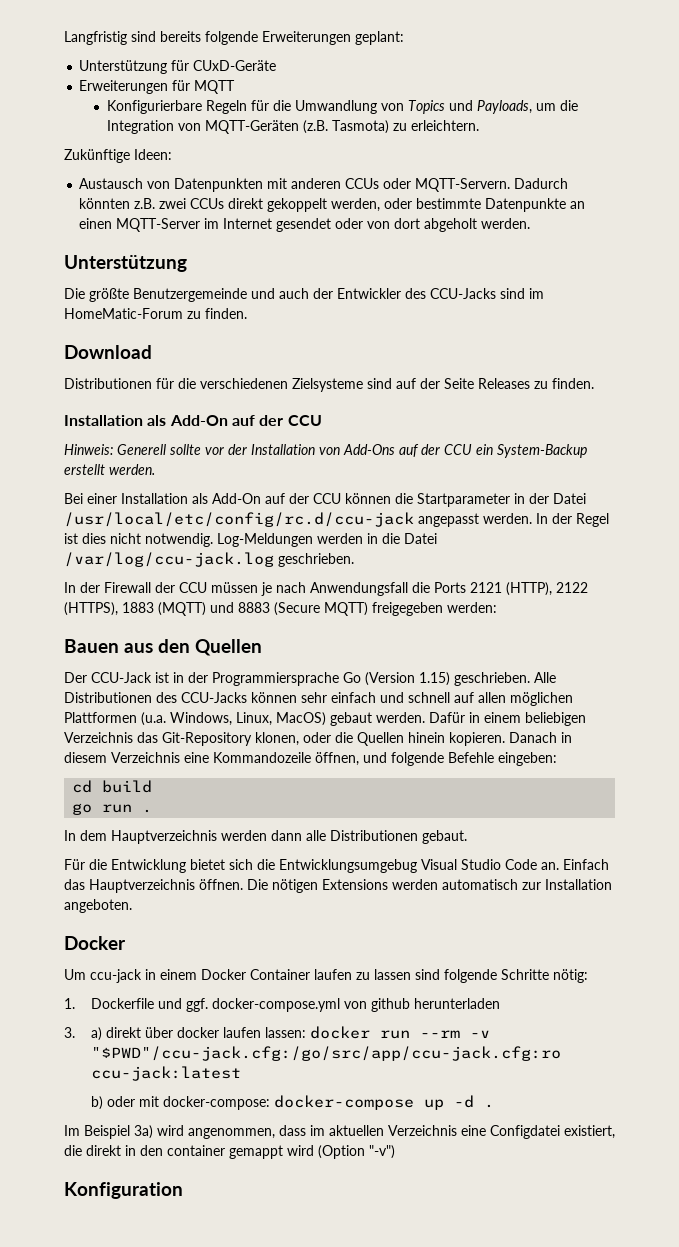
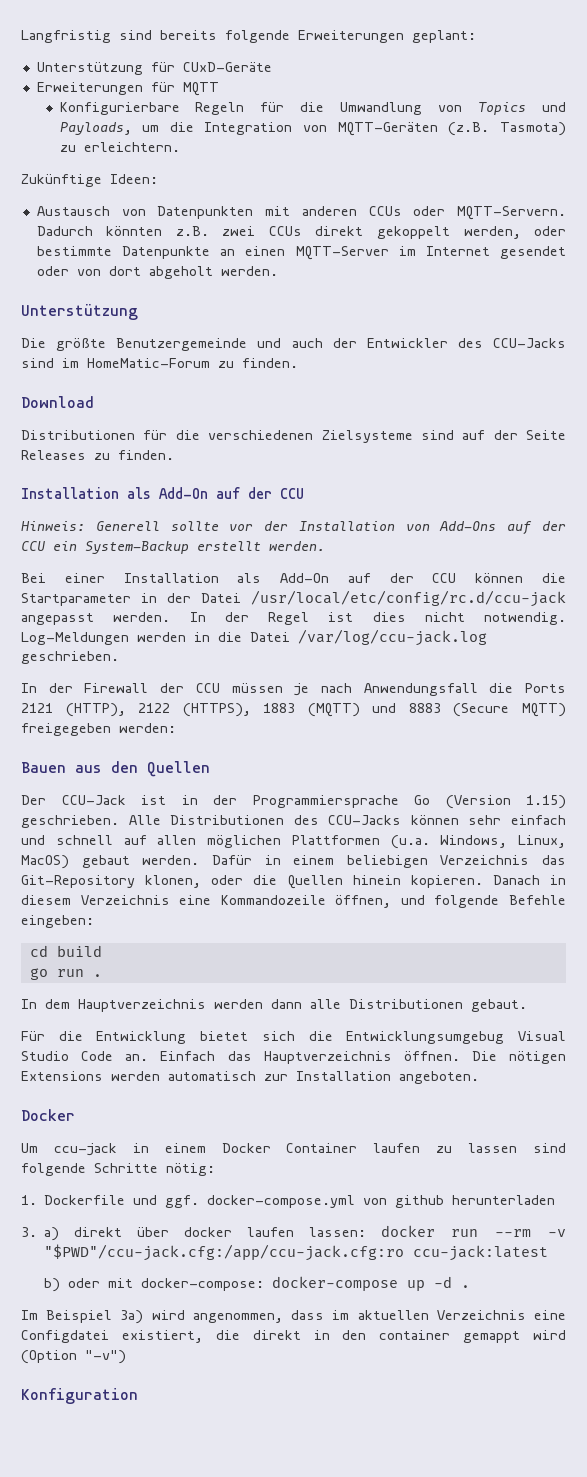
[91,1046,562,1061] "$PWD"/ccu-jack.cfg:/go/src/app/ccu-jack.cfg:ro -> [44,1244,405,1261] "$PWD"/ccu-jack.cfg:/app/ccu-jack.cfg:ro

